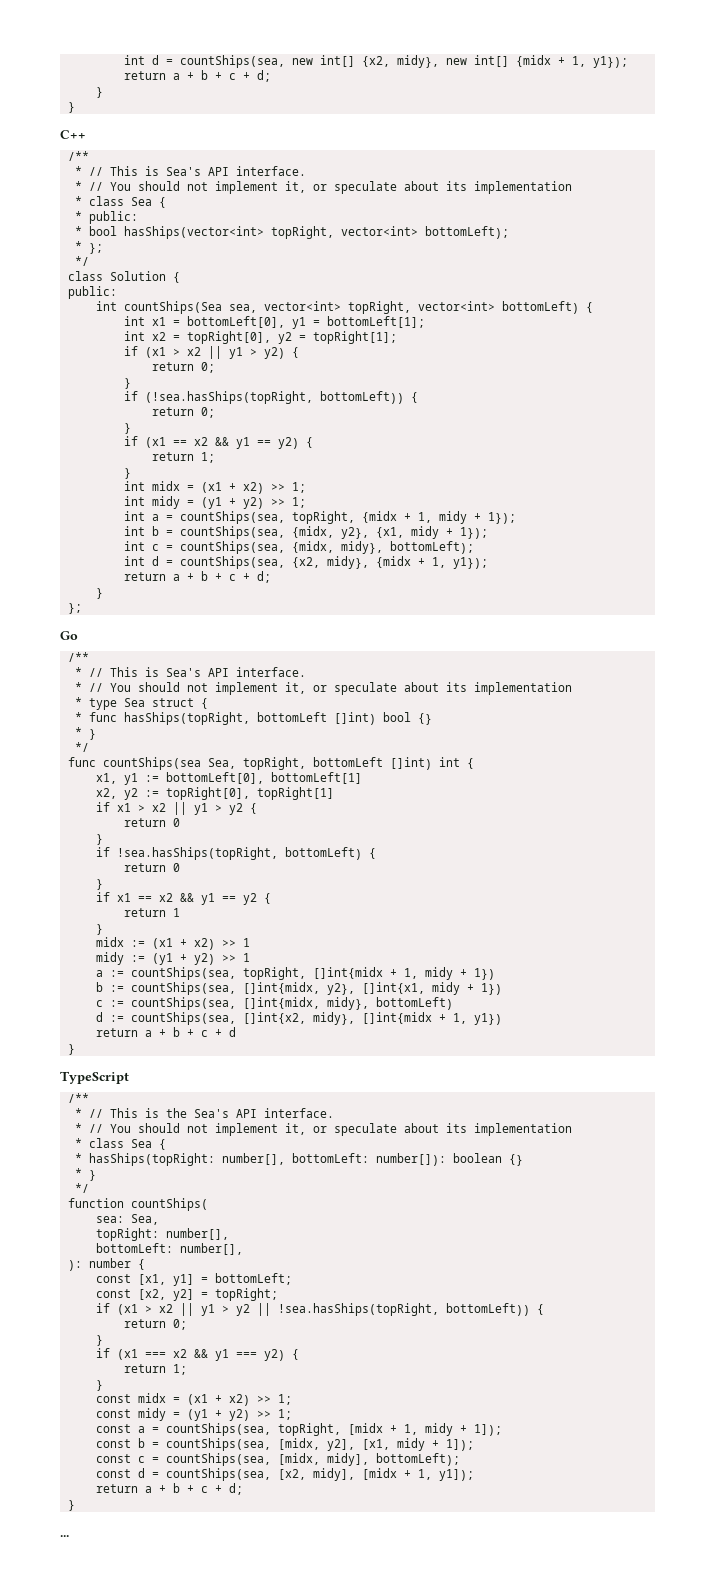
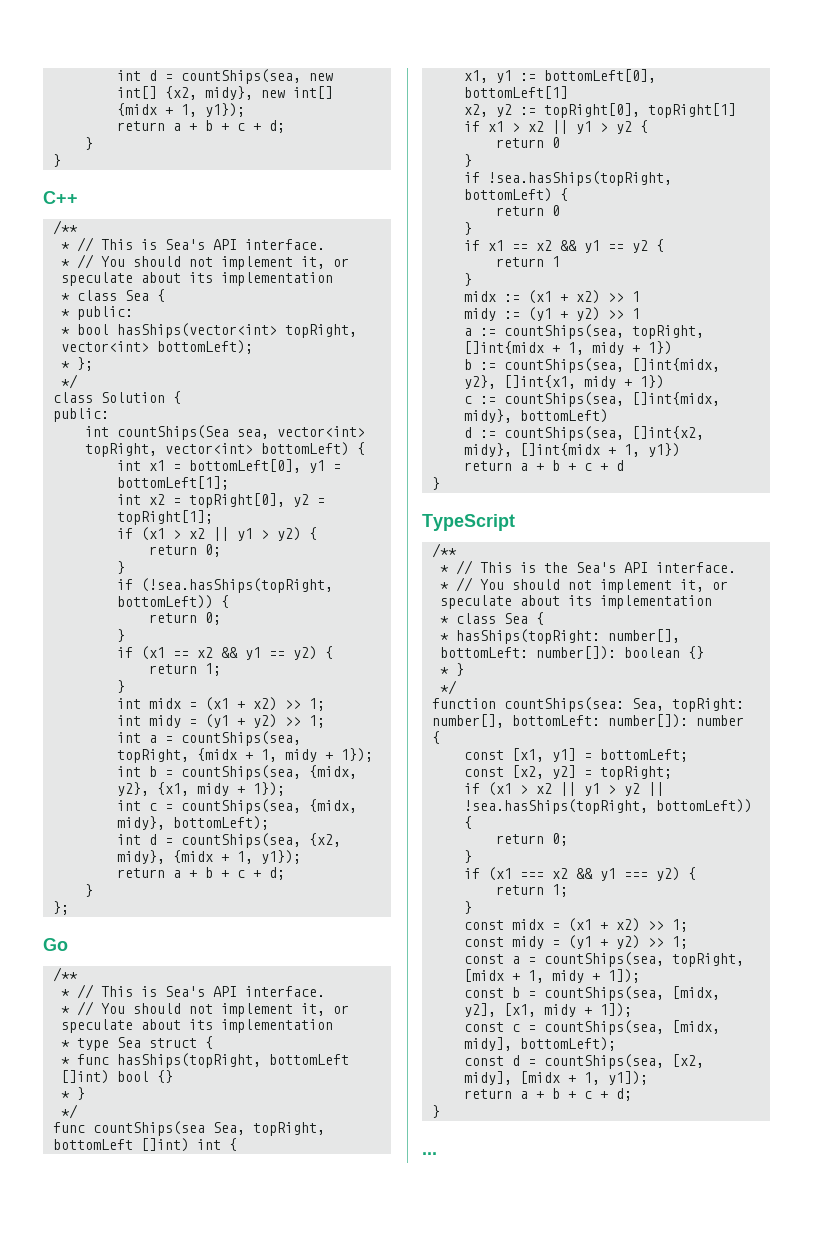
[130,1198,208,1211] [95,1214,159,1225] countShips( // sea: Sea, // -> [504,697,665,712] countShips(sea: Sea,
[95,1243,243,1255] [67,1260,82,1271] // bottomLeft: number[], // ): -> [512,714,689,728] bottomLeft: number[]):

